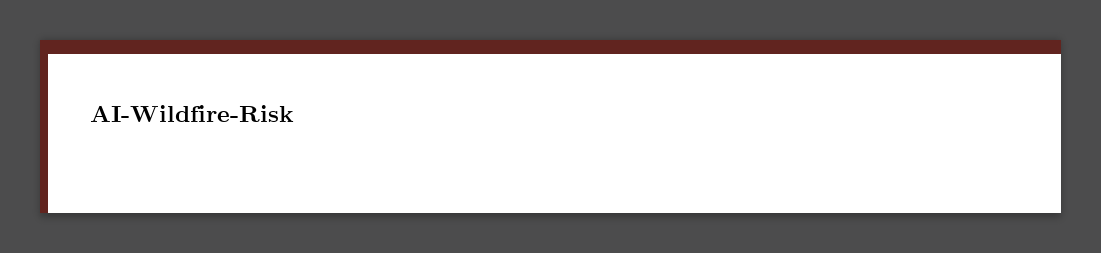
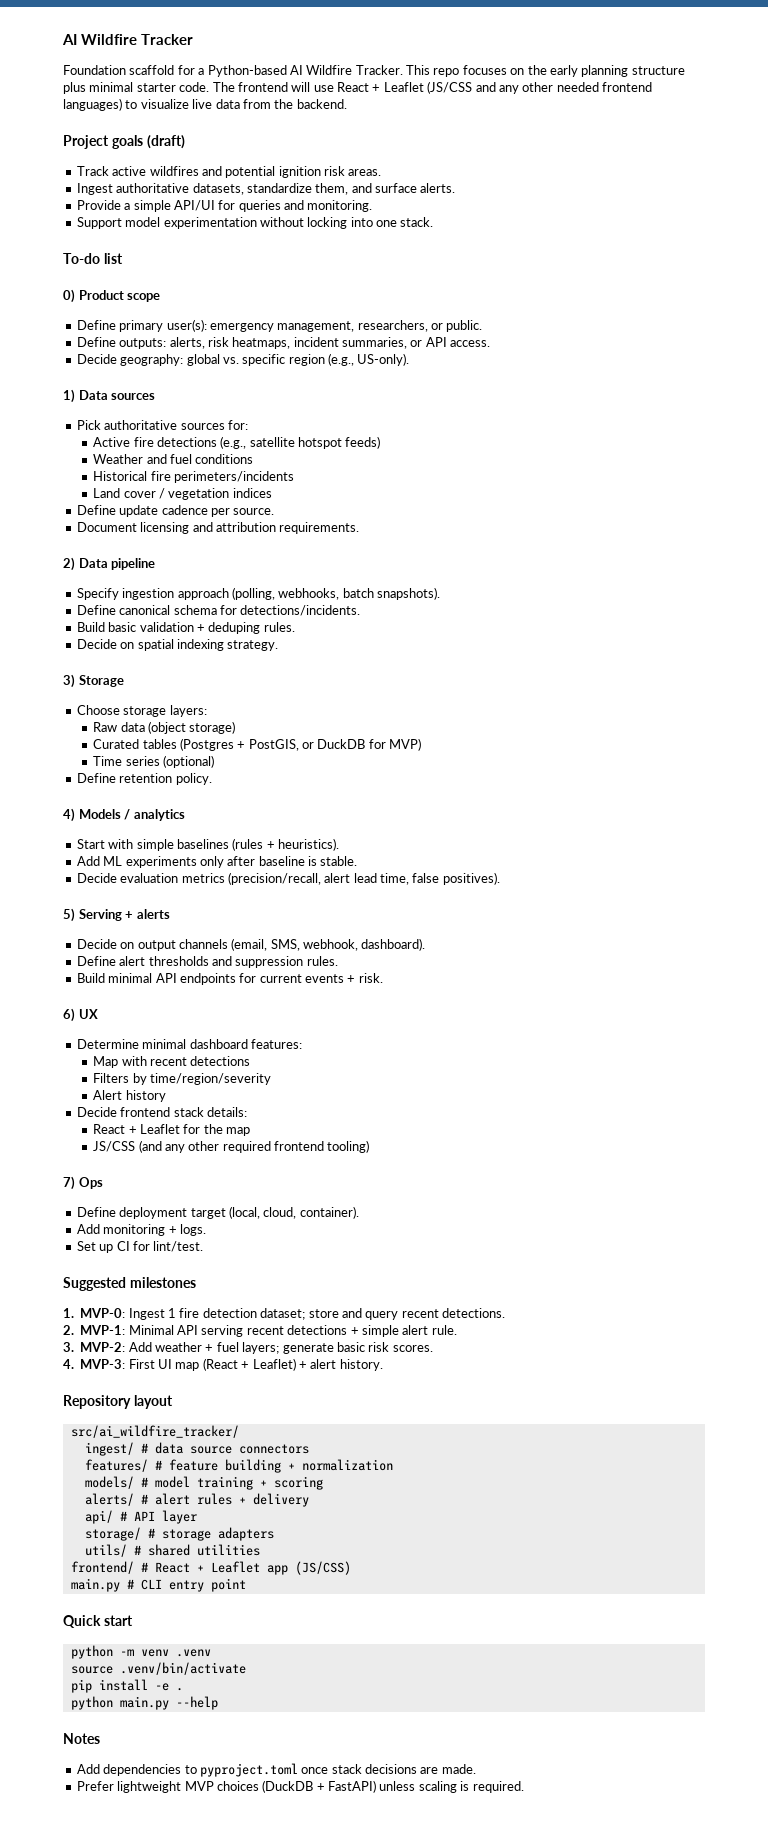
[90,105,294,122] AI-Wildfire-Risk -> [62,34,193,45] [63,65,685,77] [63,81,652,94] [63,98,347,111] [63,135,185,149] [76,166,382,178] [76,183,456,195] [76,200,373,212] [76,217,434,229] [63,253,123,264] [63,289,161,303] [76,319,483,332] [76,337,491,349] [76,353,410,366] [63,389,156,403] [76,420,248,430] [93,436,381,449] [93,454,254,464] [93,471,294,483] [93,488,272,500] [76,505,275,517] [76,522,360,534] [63,557,156,571] [76,587,440,600] [76,605,361,616] [76,622,295,634] [76,639,279,651] [63,674,124,688] [76,705,207,717] [93,721,236,734] [93,738,422,751] [93,755,214,768] [76,773,212,785] [63,808,185,822] [76,838,339,851] [76,856,358,868] [76,872,500,885] [63,908,170,922] [76,938,426,951] [76,956,338,968] [76,973,383,985] [63,1008,98,1022] [76,1039,302,1049] [93,1056,251,1068] [93,1073,271,1085] [93,1090,166,1102] [76,1107,247,1117] [93,1124,251,1136] [93,1140,370,1153] [63,1176,103,1190] [76,1206,359,1219] [76,1224,206,1236] [76,1241,204,1253] [63,1277,196,1291] [63,1308,505,1320] [63,1325,457,1337] [63,1342,433,1354] [63,1358,383,1371] [63,1395,173,1409] [70,1425,239,1438] [84,1442,309,1456] [84,1459,393,1473] [84,1476,323,1490] [84,1493,309,1507] [84,1510,197,1524] [84,1527,274,1541] [84,1544,260,1557] [70,1561,351,1575] [70,1578,246,1592] [63,1615,133,1628] [70,1645,211,1659] [70,1662,246,1675] [70,1679,183,1693] [70,1696,218,1710] [63,1733,100,1744] [76,1763,476,1777] [76,1780,524,1793] AI Wildfire Tracker // Foundation scaffold for a Python-based AI Wildfire Tracker. This repo focuses on the early planning structure plus minimal starter code. The frontend will use React + Leaflet (JS/CSS and any other needed frontend languages) to visualize live data from the backend. // Project goals (draft) // Track active wildfires and potential ignition risk areas. // Ingest authoritative datasets, standardize them, and surface alerts. // Provide a simple API/UI for queries and monitoring. // Support model experimentation without locking into one stack. // To-do list // 0) Product scope // Define primary user(s): emergency management, researchers, or public. // Define outputs: alerts, risk heatmaps, incident summaries, or API access. // Decide geography: global vs. specific region (e.g., US-only). // 1) Data sources // Pick authoritative sources for: // Active fire detections (e.g., satellite hotspot feeds) // Weather and fuel conditions // Historical fire perimeters/incidents // Land cover / vegetation indices // Define update cadence per source. // Document licensing and attribution requirements. // 2) Data pipeline // Specify ingestion approach (polling, webhooks, batch snapshots). // Define canonical schema for detections/incidents. // Build basic validation + deduping rules. // Decide on spatial indexing strategy. // 3) Storage // Choose storage layers: // Raw data (object storage) // Curated tables (Postgres + PostGIS, or DuckDB for MVP) // Time series (optional) // Define retention policy. // 4) Models / analytics // Start with simple baselines (rules + heuristics). // Add ML experiments only after baseline is stable. // Decide evaluation metrics (precision/recall, alert lead time, false positives). // 5) Serving + alerts // Decide on output channels (email, SMS, webhook, dashboard). // Define alert thresholds and suppression rules. // Build minimal API endpoints for current events + risk. // 6) UX // Determine minimal dashboard features: // Map with recent detections // Filters by time/region/severity // Alert history // Decide frontend stack details: // React + Leaflet for the map // JS/CSS (and any other required frontend tooling) // 7) Ops // Define deployment target (local, cloud, container). // Add monitoring + logs. // Set up CI for lint/test. // Suggested milestones // 1. MVP-0: Ingest 1 fire detection dataset; store and query recent detections. // 2. MVP-1: Minimal API serving recent detections + simple alert rule. // 3. MVP-2: Add weather + fuel layers; generate basic risk scores. // 4. MVP-3: First UI map (React + Leaflet) + alert history. // Repository layout // src/ai_wildfire_tracker/ // ingest/ # data source connectors // features/ # feature building + normalization // models/ # model training + scoring // alerts/ # alert rules + delivery // api/ # API layer // storage/ # storage adapters // utils/ # shared utilities // frontend/ # React + Leaflet app (JS/CSS) // main.py # CLI entry point // Quick start // python -m venv .venv // source .venv/bin/activate // pip install -e . // python main.py --help // Notes // Add dependencies to pyproject.toml once stack decisions are made. // Prefer lightweight MVP choices (DuckDB + FastAPI) unless scaling is required.

